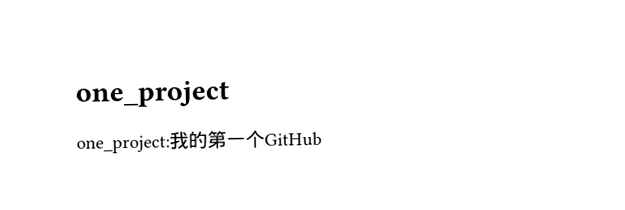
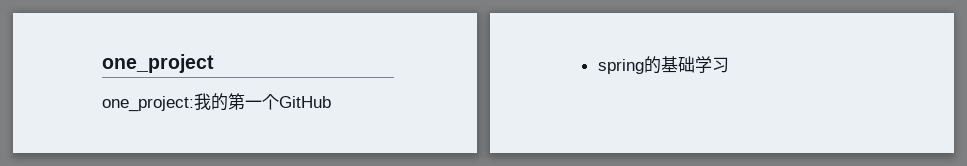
(322, 139) none -> [597,56,729,74] // spring的基础学习

